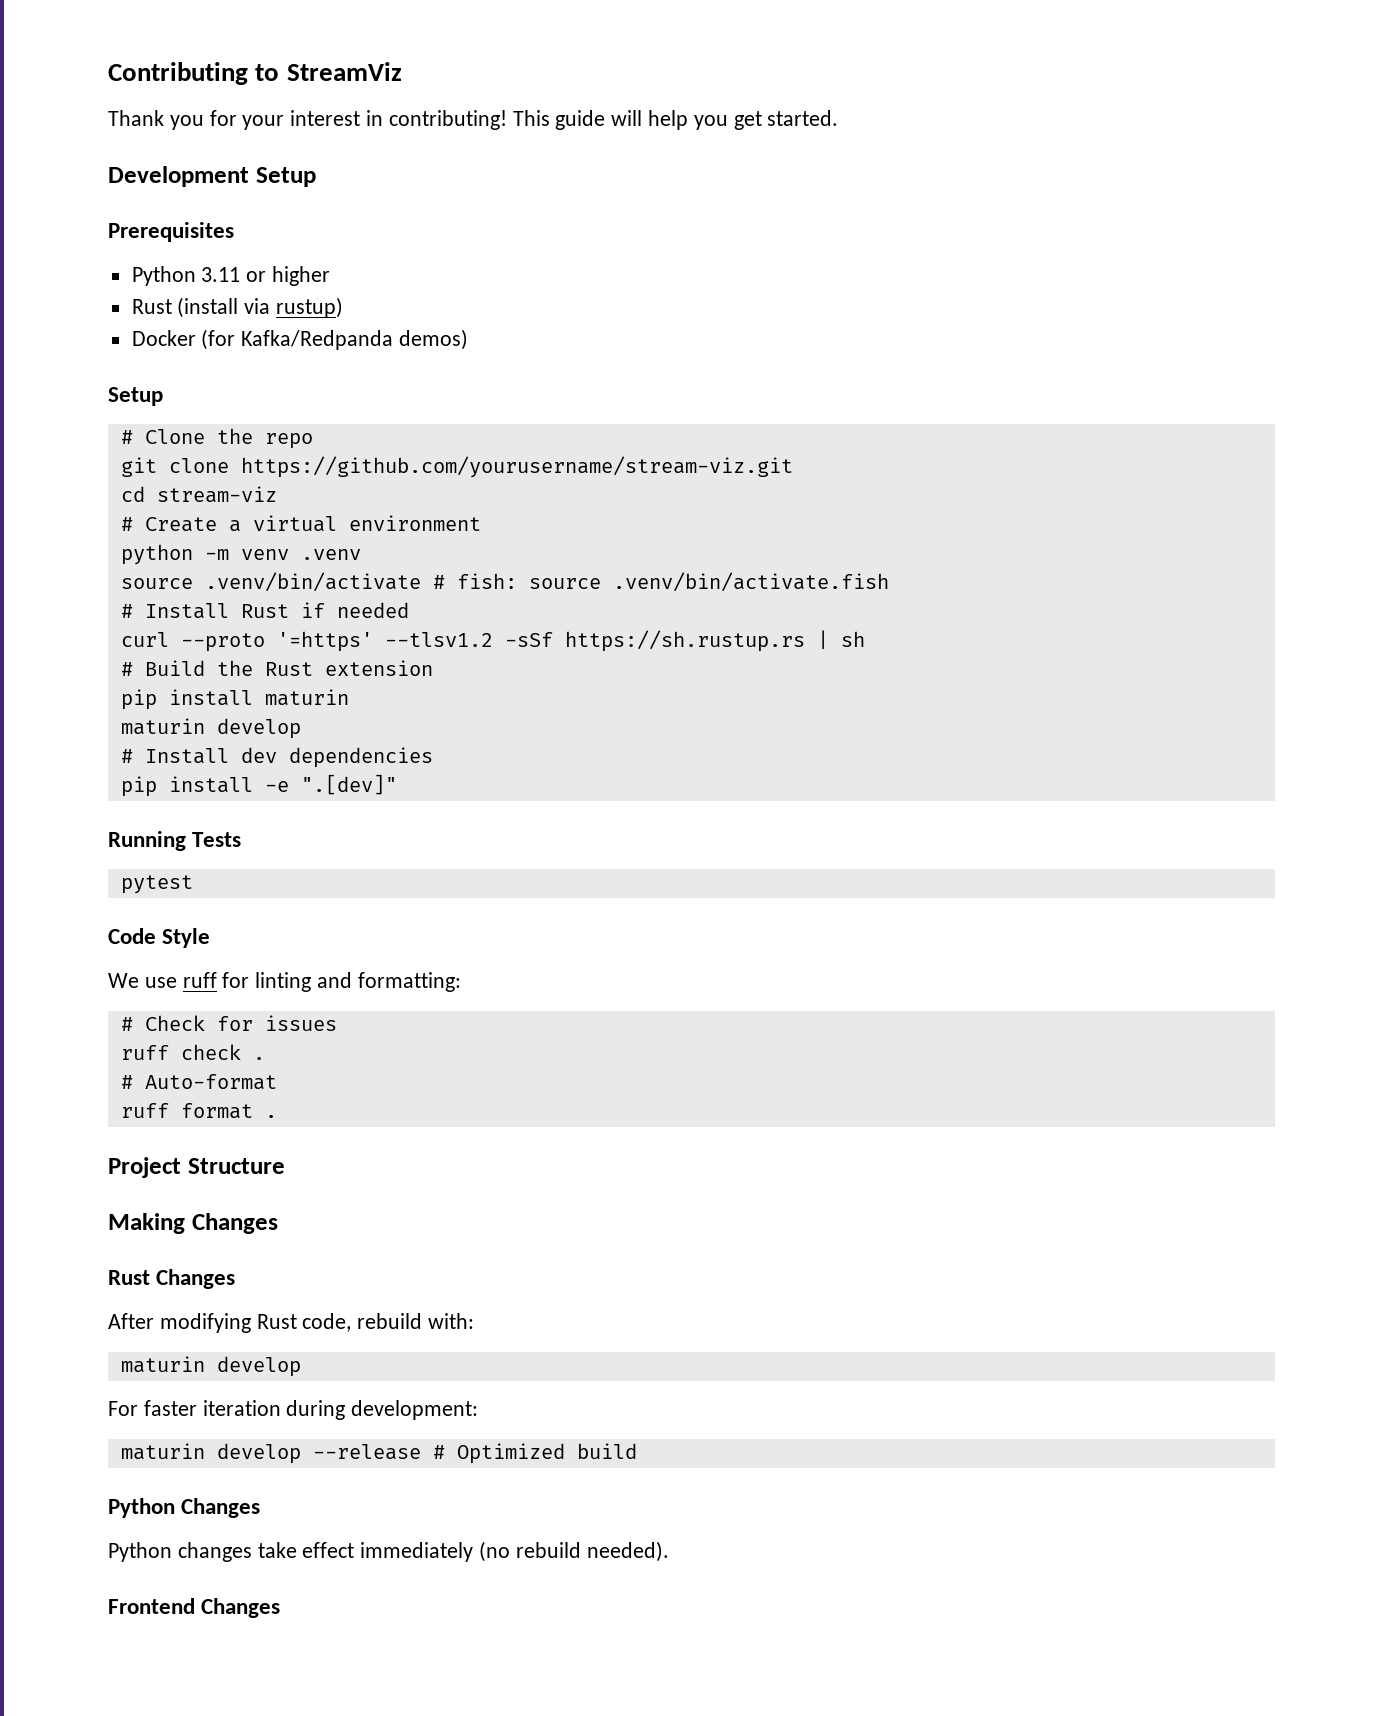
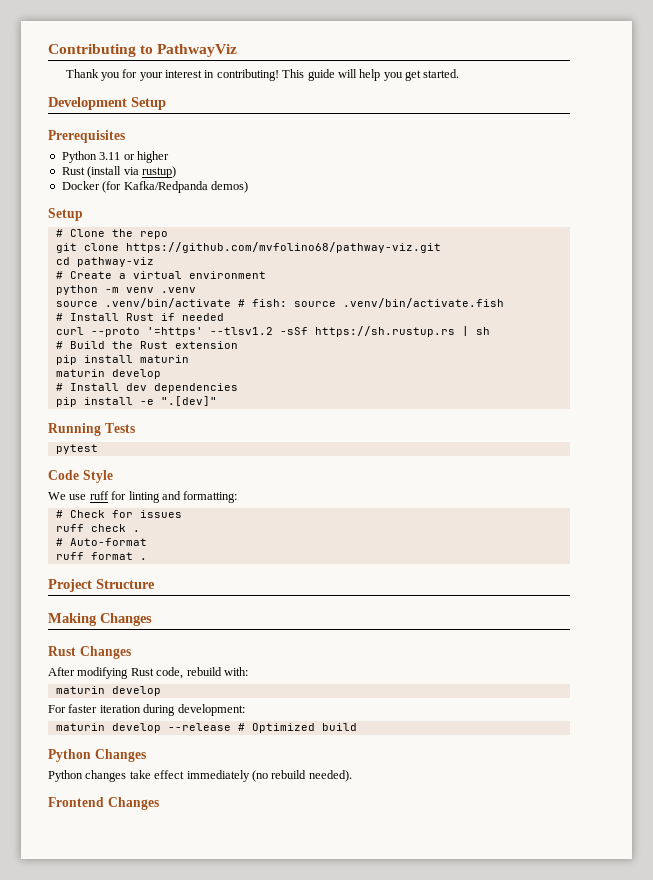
[286,62,402,81] StreamViz -> [157,44,238,57] PathwayViz
[240,456,793,478] https://github.com/yourusername/stream-viz.git -> [125,242,441,253] https://github.com/mvfolino68/pathway-viz.git
[156,486,277,503] stream-viz -> [76,257,154,267] pathway-viz

